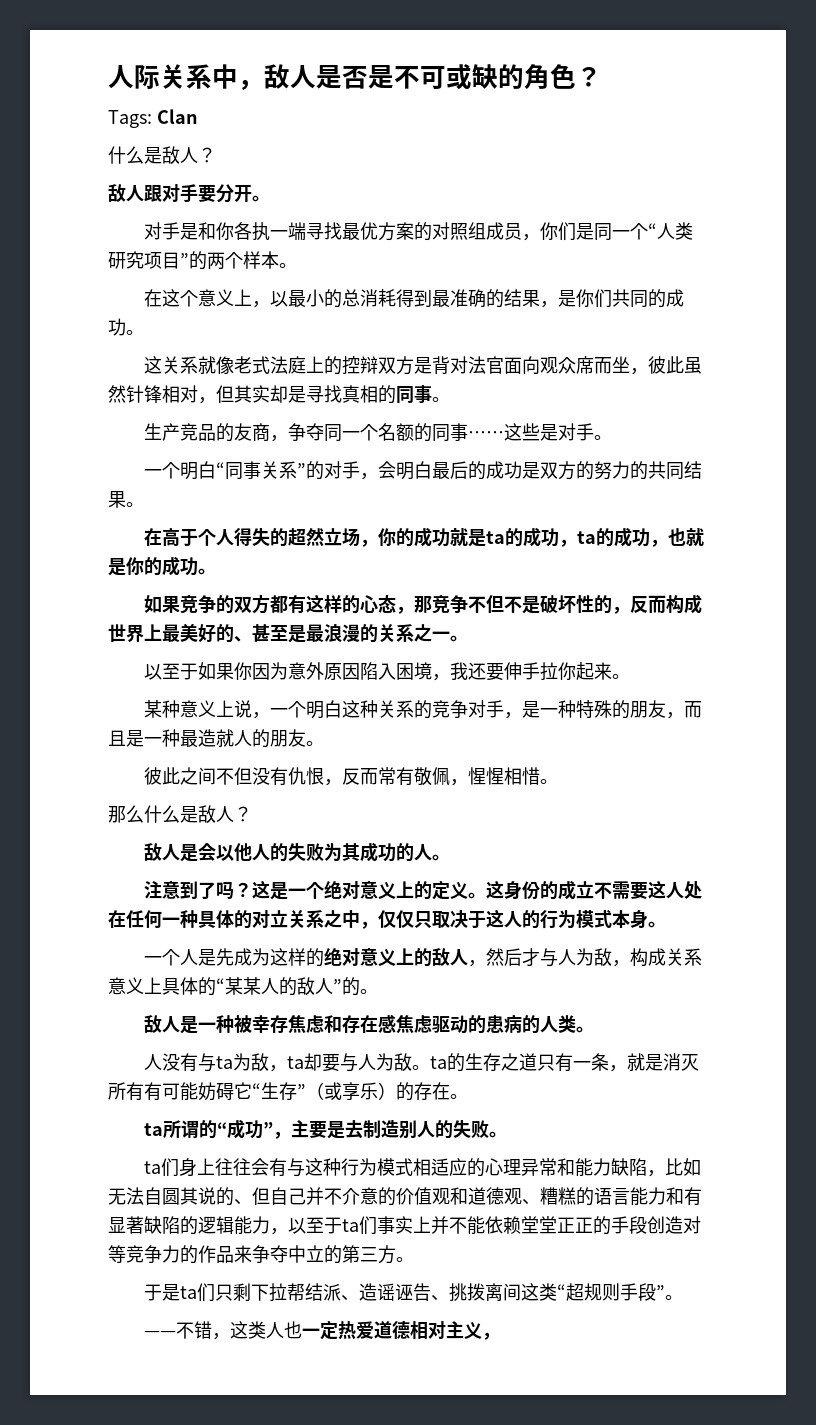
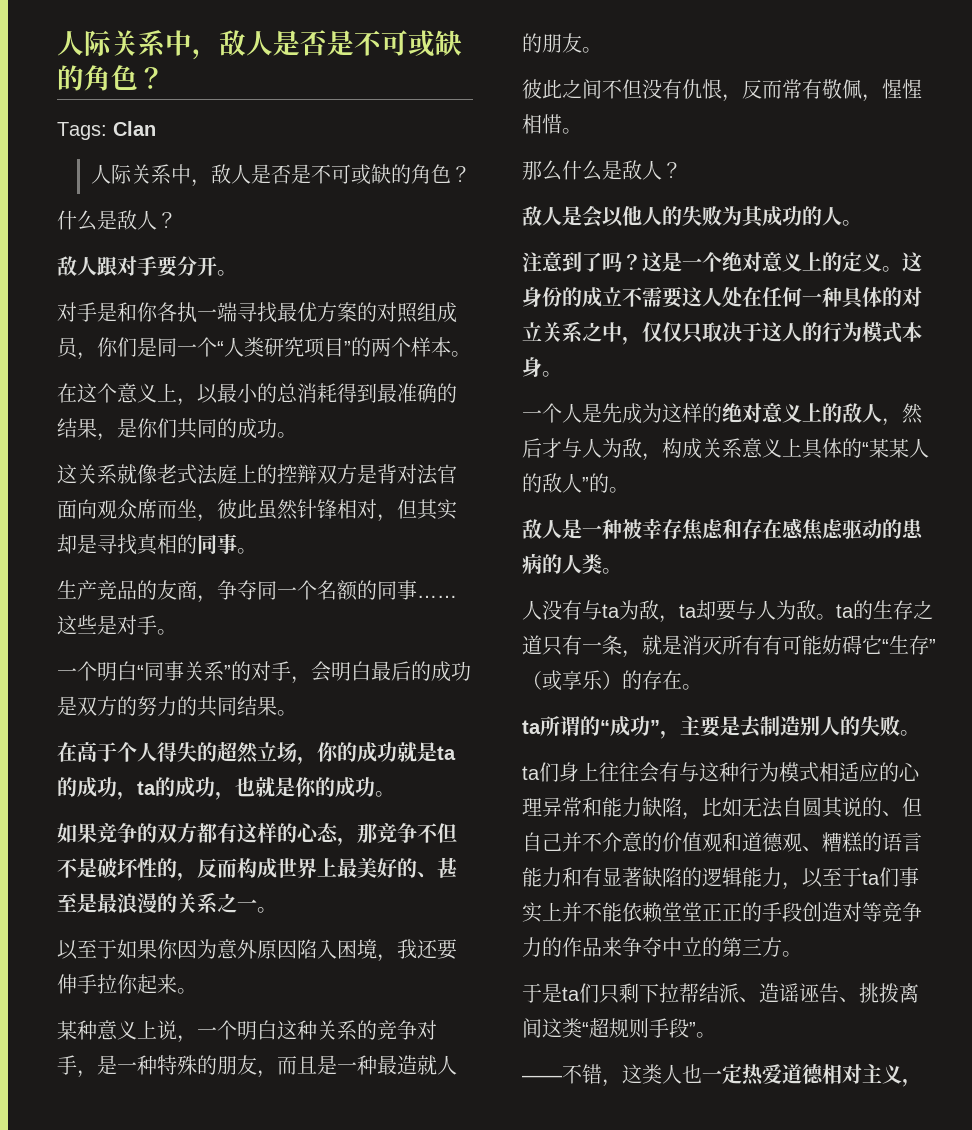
(198, 116) none -> [90,164,471,187] // 人际关系中，敌人是否是不可或缺的角色？

